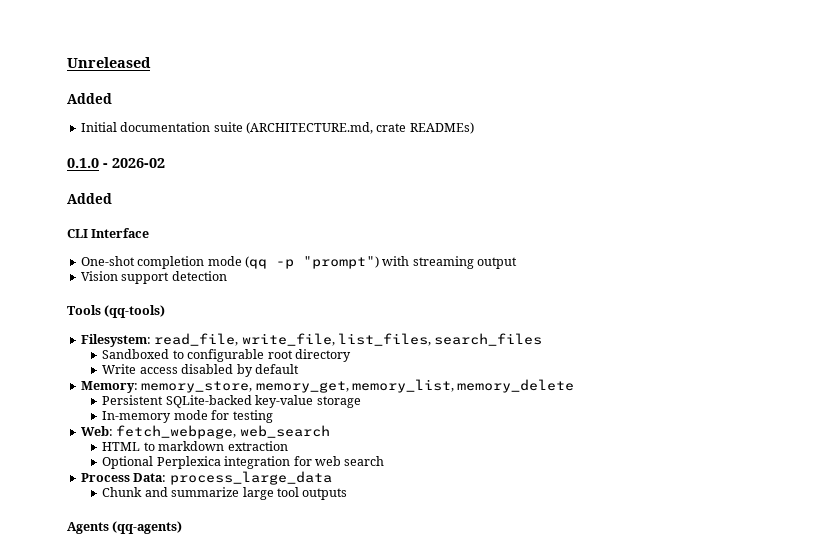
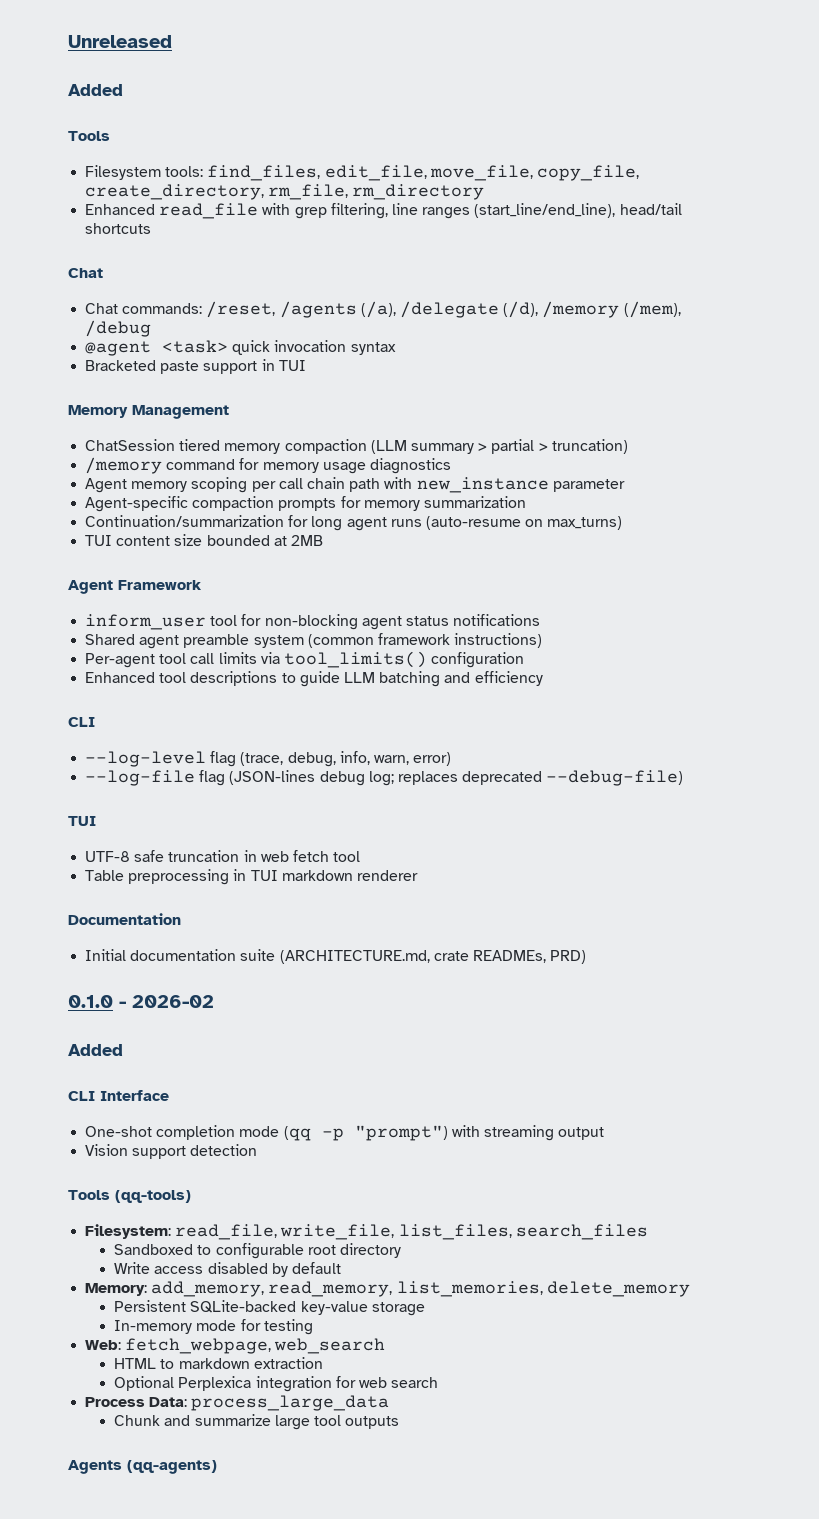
(112, 98) none -> [68,131,110,141] [85,165,639,181] [85,184,485,200] [85,203,682,219] [85,223,152,234] [68,268,103,278] [85,301,681,318] [85,320,152,337] [85,340,396,356] [85,359,306,374] [68,405,229,419] [85,439,628,454] [85,457,451,474] [85,477,625,493] [85,496,526,512] [85,515,623,531] [85,534,323,546] [68,580,202,594] [85,614,541,630] [85,633,543,649] [85,651,525,668] [85,671,543,687] [68,717,95,727] [85,751,452,767] [85,770,684,786] [68,816,96,826] [85,850,361,862] [85,869,418,885] [68,913,181,925] // Tools // Filesystem tools: find_files, edit_file, move_file, copy_file, create_directory, rm_file, rm_directory // Enhanced read_file with grep filtering, line ranges (start_line/end_line), head/tail shortcuts // Chat // Chat commands: /reset, /agents (/a), /delegate (/d), /memory (/mem), /debug // @agent <task> quick invocation syntax // Bracketed paste support in TUI // Memory Management // ChatSession tiered memory compaction (LLM summary > partial > truncation) // /memory command for memory usage diagnostics // Agent memory scoping per call chain path with new_instance parameter // Agent-specific compaction prompts for memory summarization // Continuation/summarization for long agent runs (auto-resume on max_turns) // TUI content size bounded at 2MB // Agent Framework // inform_user tool for non-blocking agent status notifications // Shared agent preamble system (common framework instructions) // Per-agent tool call limits via tool_limits() configuration // Enhanced tool descriptions to guide LLM batching and efficiency // CLI // --log-level flag (trace, debug, info, warn, error) // --log-file flag (JSON-lines debug log; replaces deprecated --debug-file) // TUI // UTF-8 safe truncation in web fetch tool // Table preprocessing in TUI markdown renderer // Documentation
[409,122,474,134] READMEs) -> [472,950,587,964] READMEs, PRD)
[141,379,575,393] memory_store, memory_get, memory_list, memory_delete -> [151,1281,690,1297] add_memory, read_memory, list_memories, delete_memory

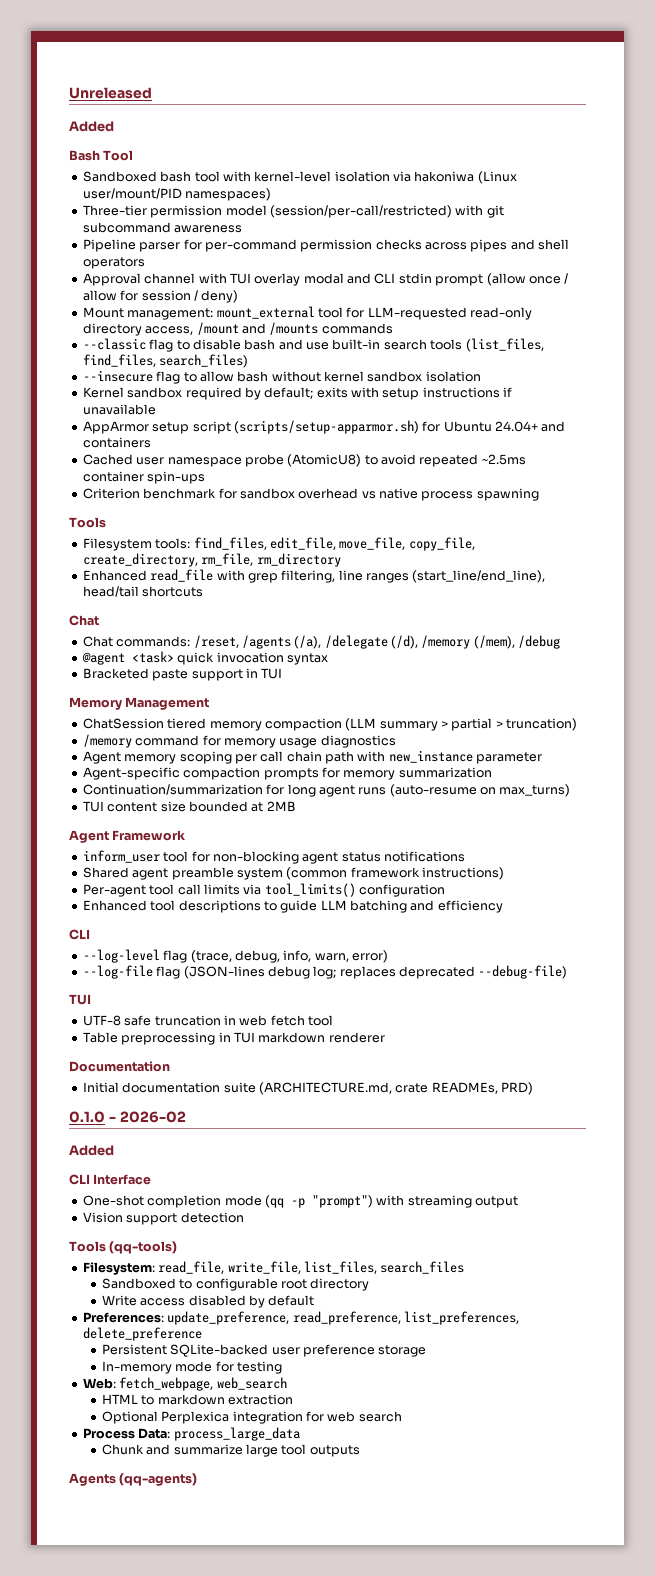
(123, 90) none -> [69,150,134,161] [82,171,517,184] [82,188,272,201] [82,205,504,218] [82,222,243,233] [82,239,570,252] [82,257,145,269] [82,273,569,286] [82,290,239,303] [82,306,532,320] [82,322,393,336] [82,338,544,352] [82,354,249,368] [82,370,481,384] [82,387,513,400] [82,404,156,415] [82,420,566,434] [82,437,151,448] [82,454,526,467] [82,471,206,484] [82,488,539,501] // Bash Tool // Sandboxed bash tool with kernel-level isolation via hakoniwa (Linux user/mount/PID namespaces) // Three-tier permission model (session/per-call/restricted) with git subcommand awareness // Pipeline parser for per-command permission checks across pipes and shell operators // Approval channel with TUI overlay modal and CLI stdin prompt (allow once / allow for session / deny) // Mount management: mount_external tool for LLM-requested read-only directory access, /mount and /mounts commands // --classic flag to disable bash and use built-in search tools (list_files, find_files, search_files) // --insecure flag to allow bash without kernel sandbox isolation // Kernel sandbox required by default; exits with setup instructions if unavailable // AppArmor setup script (scripts/setup-apparmor.sh) for Ubuntu 24.04+ and containers // Cached user namespace probe (AtomicU8) to avoid repeated ~2.5ms container spin-ups // Criterion benchmark for sandbox overhead vs native process spawning
[85,1281,690,1297] Memory: add_memory, read_memory, list_memories, delete_memory -> [82,1311,519,1325] [82,1327,202,1341] Preferences: update_preference, read_preference, list_preferences, delete_preference
[300,1301,368,1315] key-value -> [271,1344,375,1357] user preference

